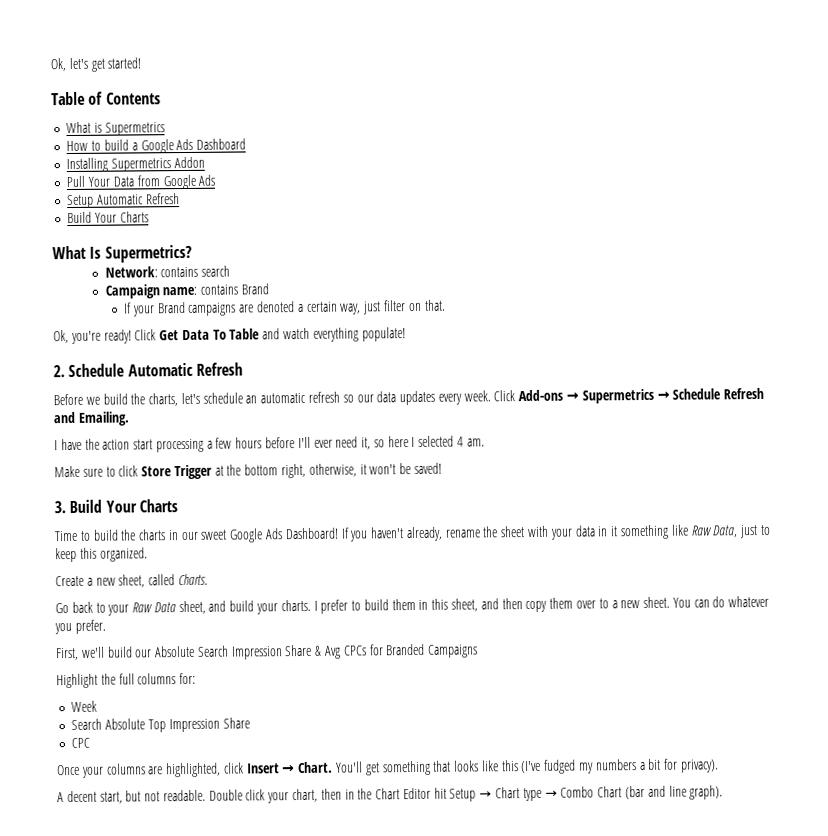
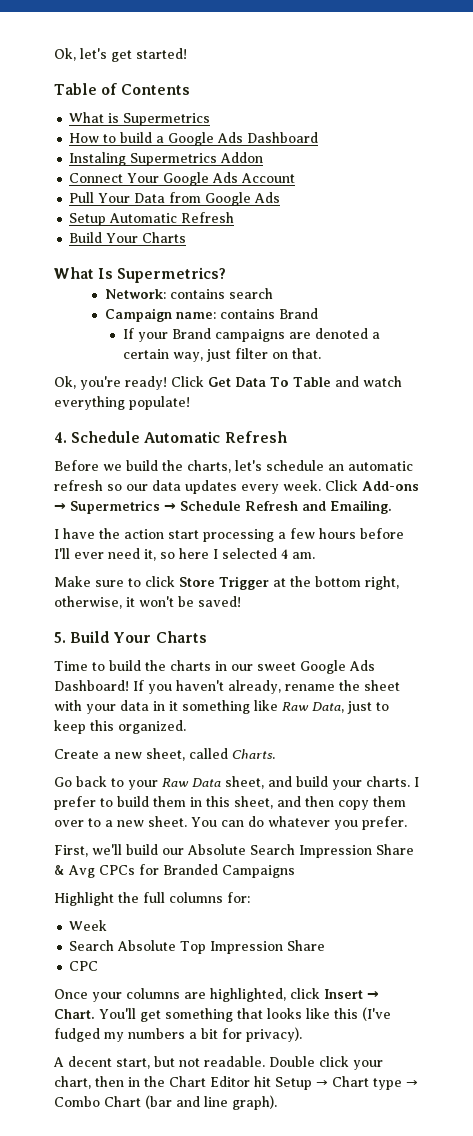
[66,157,109,173] Installing -> [69,152,127,166] Instaling
(205, 162) none -> [69,172,296,186] // Connect Your Google Ads Account
[53,365,65,378] 2. -> [54,432,67,443] 4.
[54,501,66,514] 3. -> [54,632,66,643] 5.

